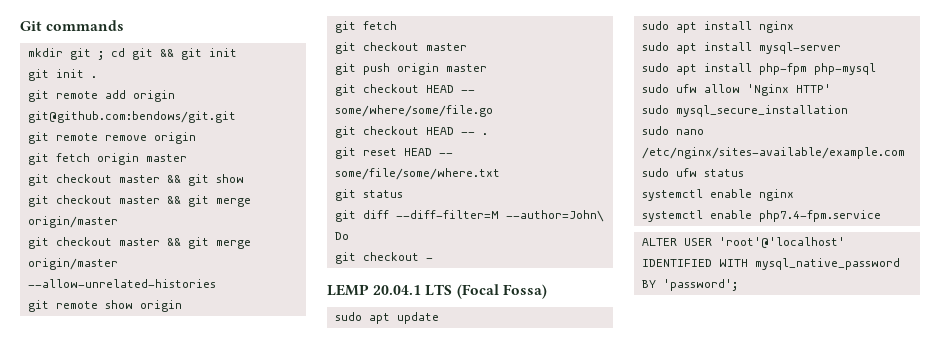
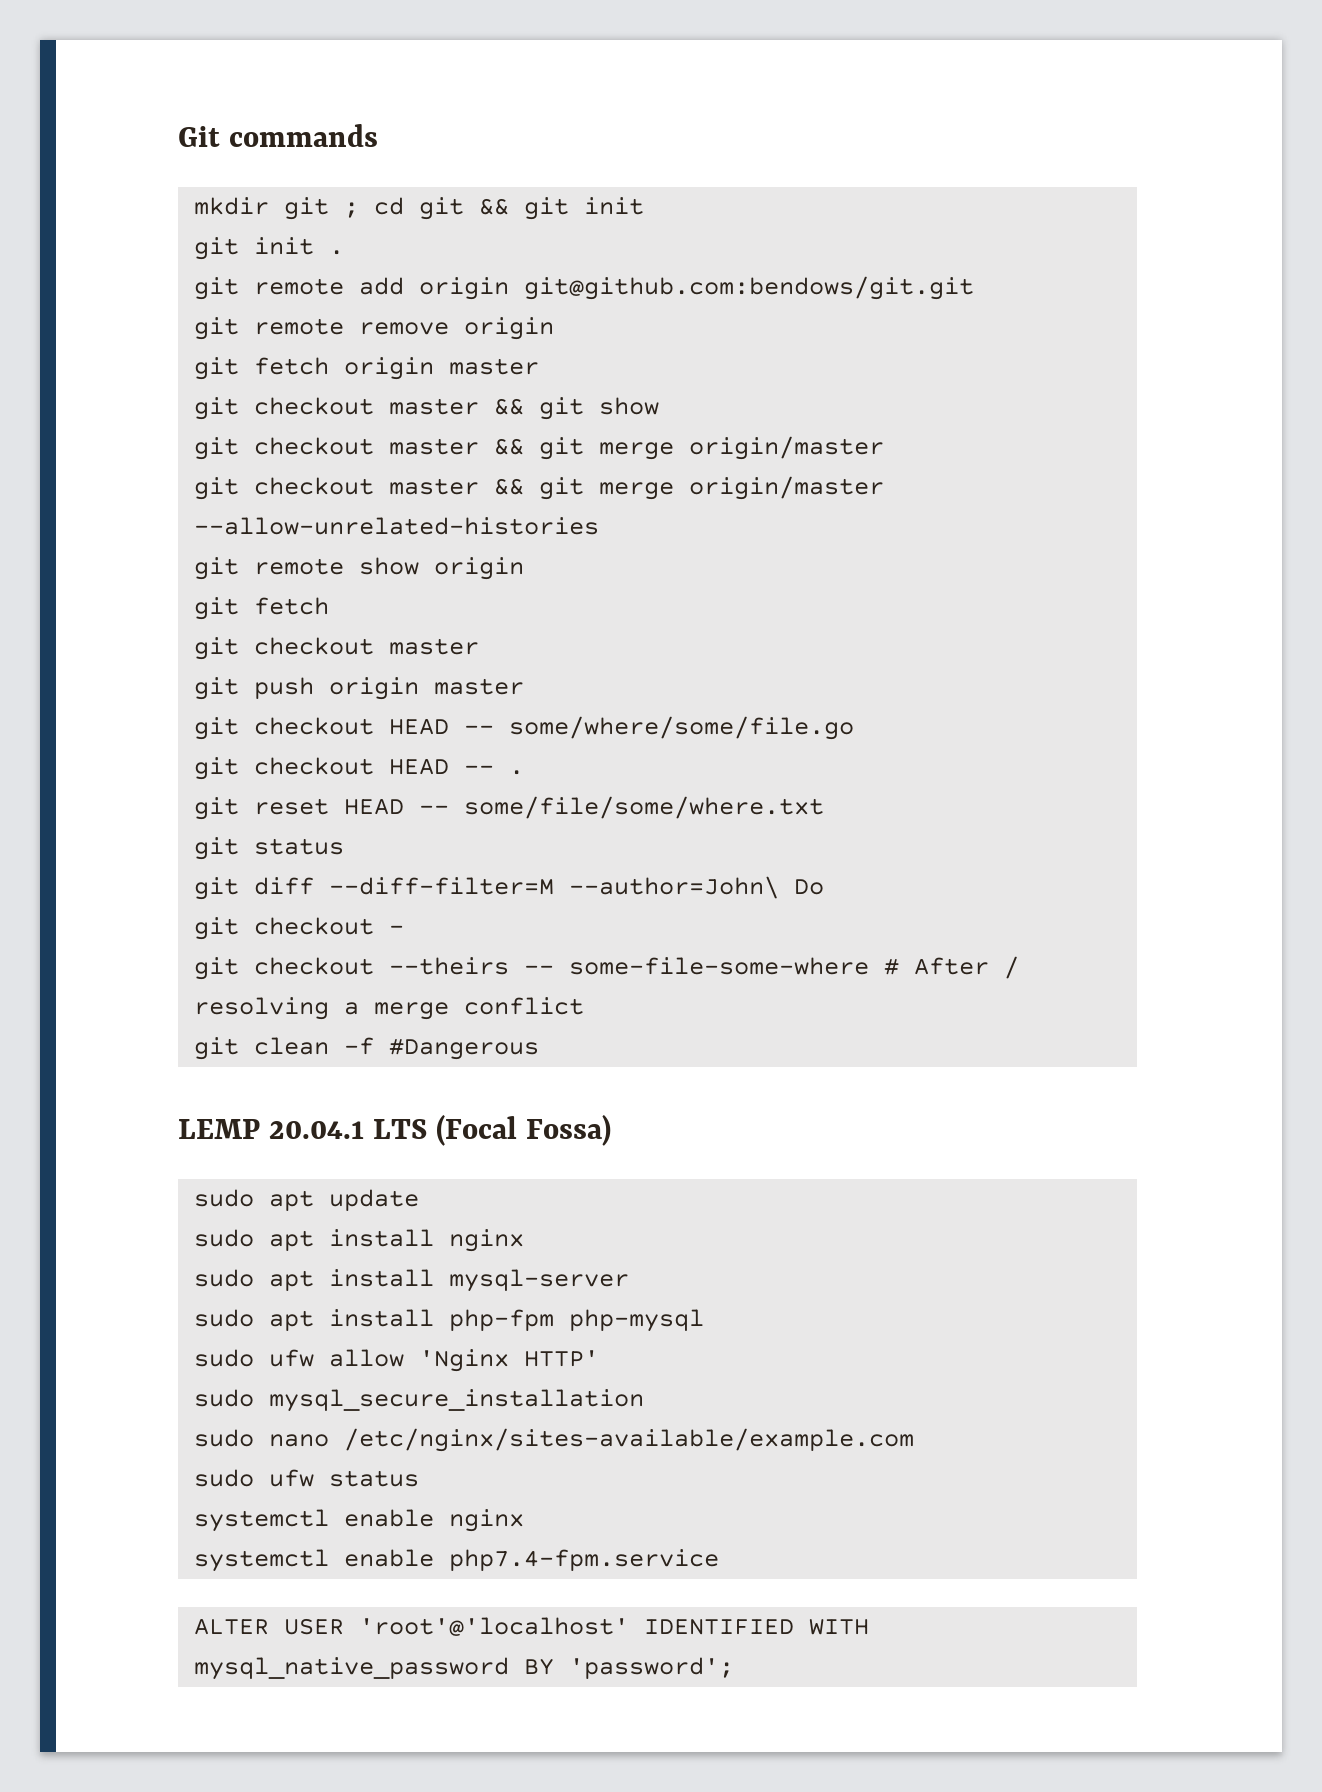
(433, 259) none -> [193,956,1019,980] [193,997,584,1020] [193,1037,539,1060] // git checkout --theirs -- some-file-some-where # After / resolving a merge conflict // git clean -f #Dangerous

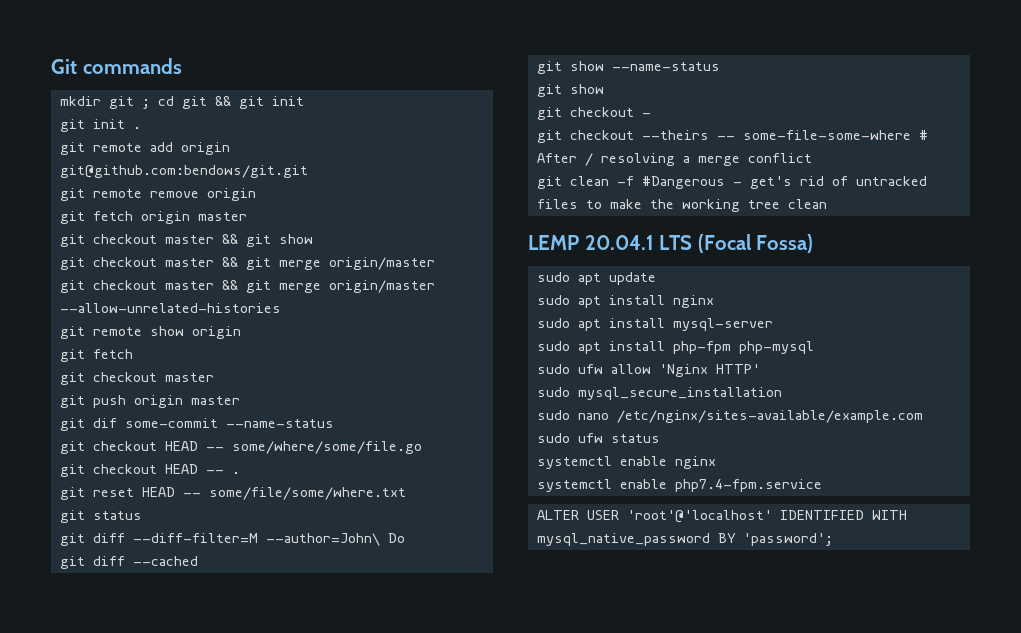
(524, 686) none -> [59,418,334,431] // git dif some-commit --name-status
(824, 887) none -> [59,556,198,569] [536,61,720,74] [536,84,604,97] // git diff --cached // git show --name-status // git show
(539, 1049) none -> [732,176,927,189] [536,199,827,212] - get's rid of untracked files to make the working tree clean

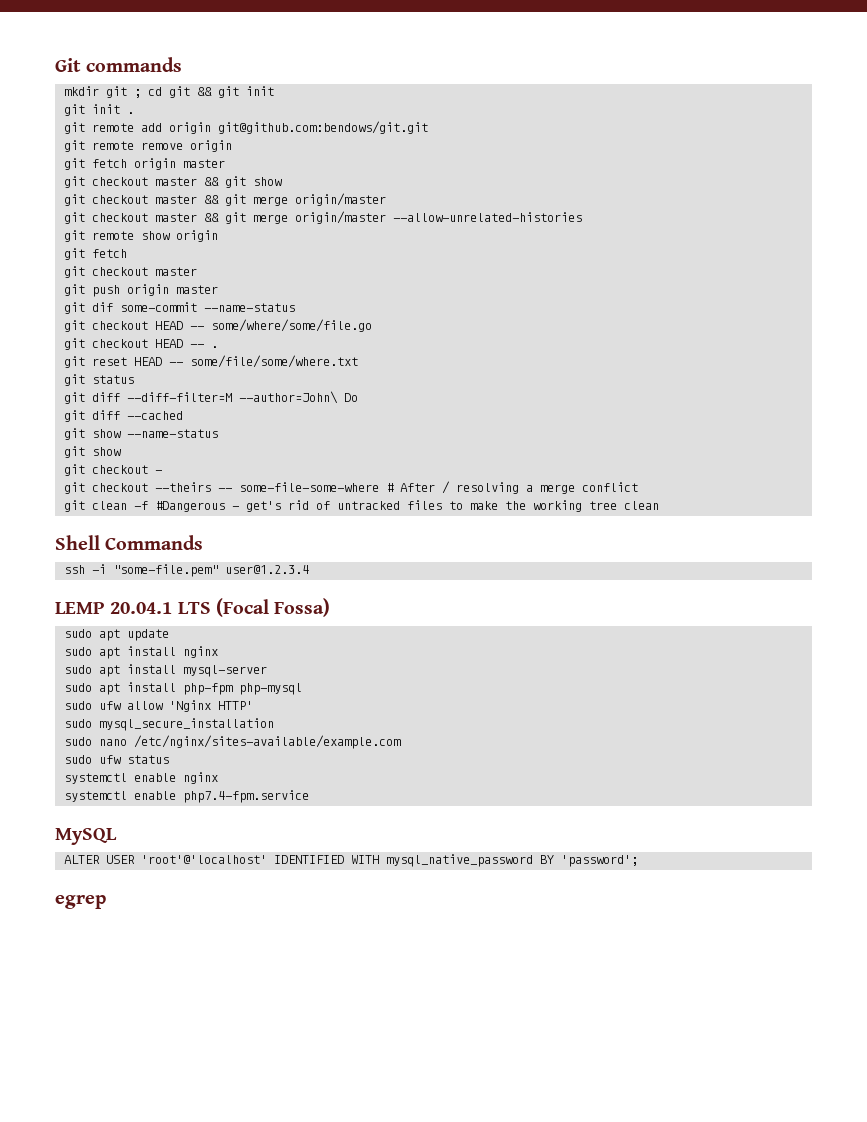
(827, 204) none -> [55,535,204,550] [64,564,310,577] // Shell Commands // ssh -i "some-file.pem" user@1.2.3.4
(822, 485) none -> [55,828,117,845] // MySQL
(833, 539) none -> [55,895,106,909] // egrep

